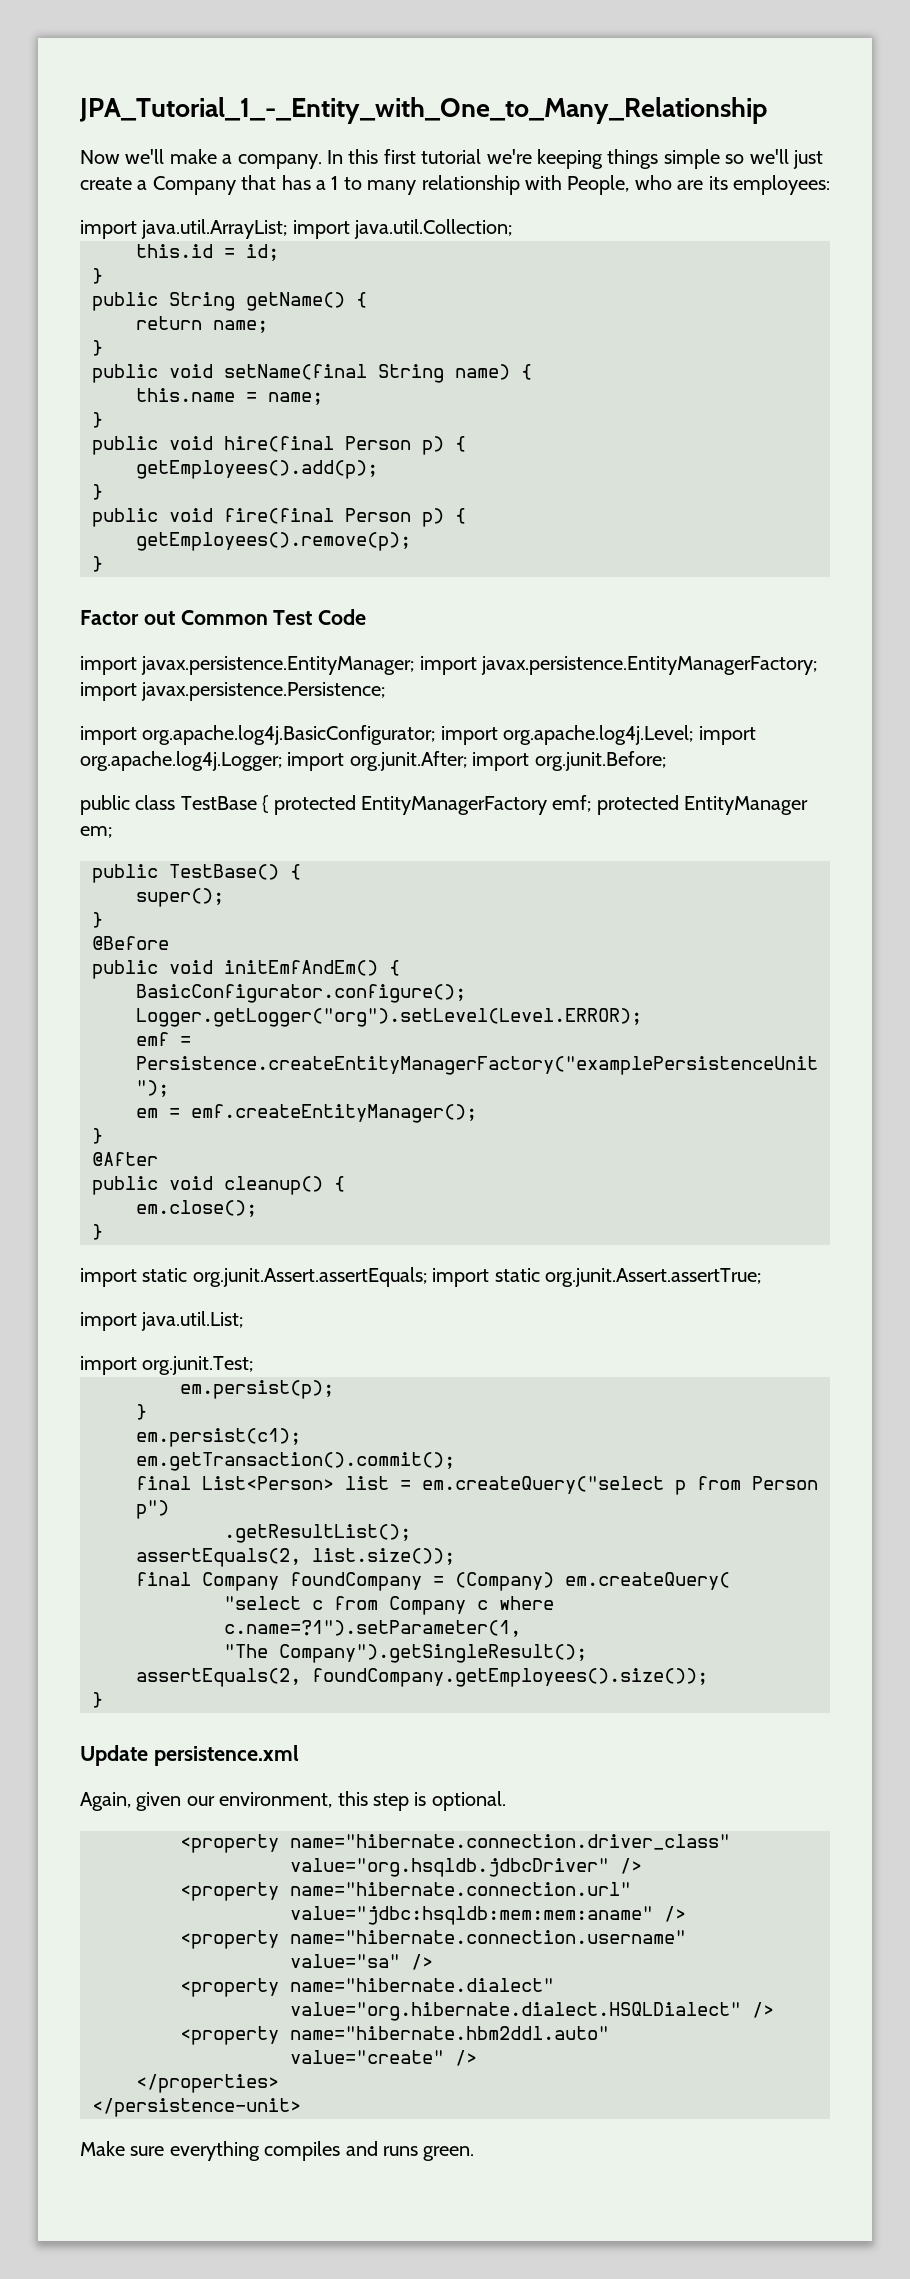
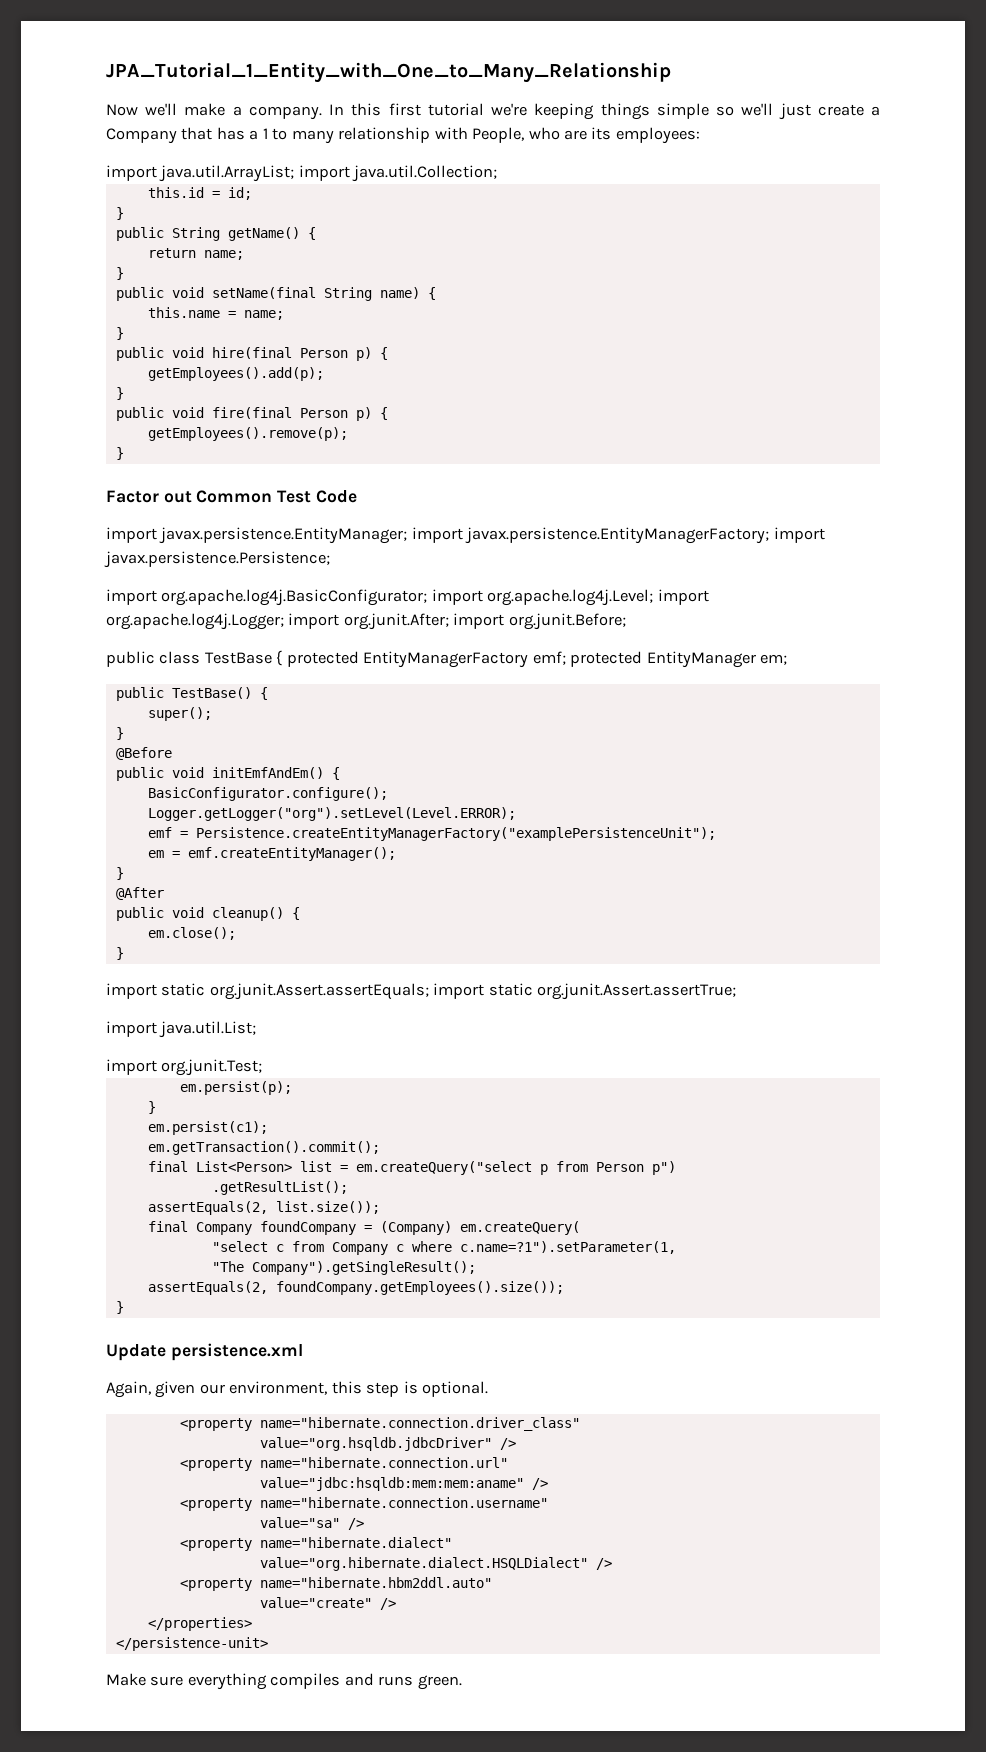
[79,97,767,124] JPA_Tutorial_1_-_Entity_with_One_to_Many_Relationship -> [106,62,671,83] JPA_Tutorial_1_Entity_with_One_to_Many_Relationship

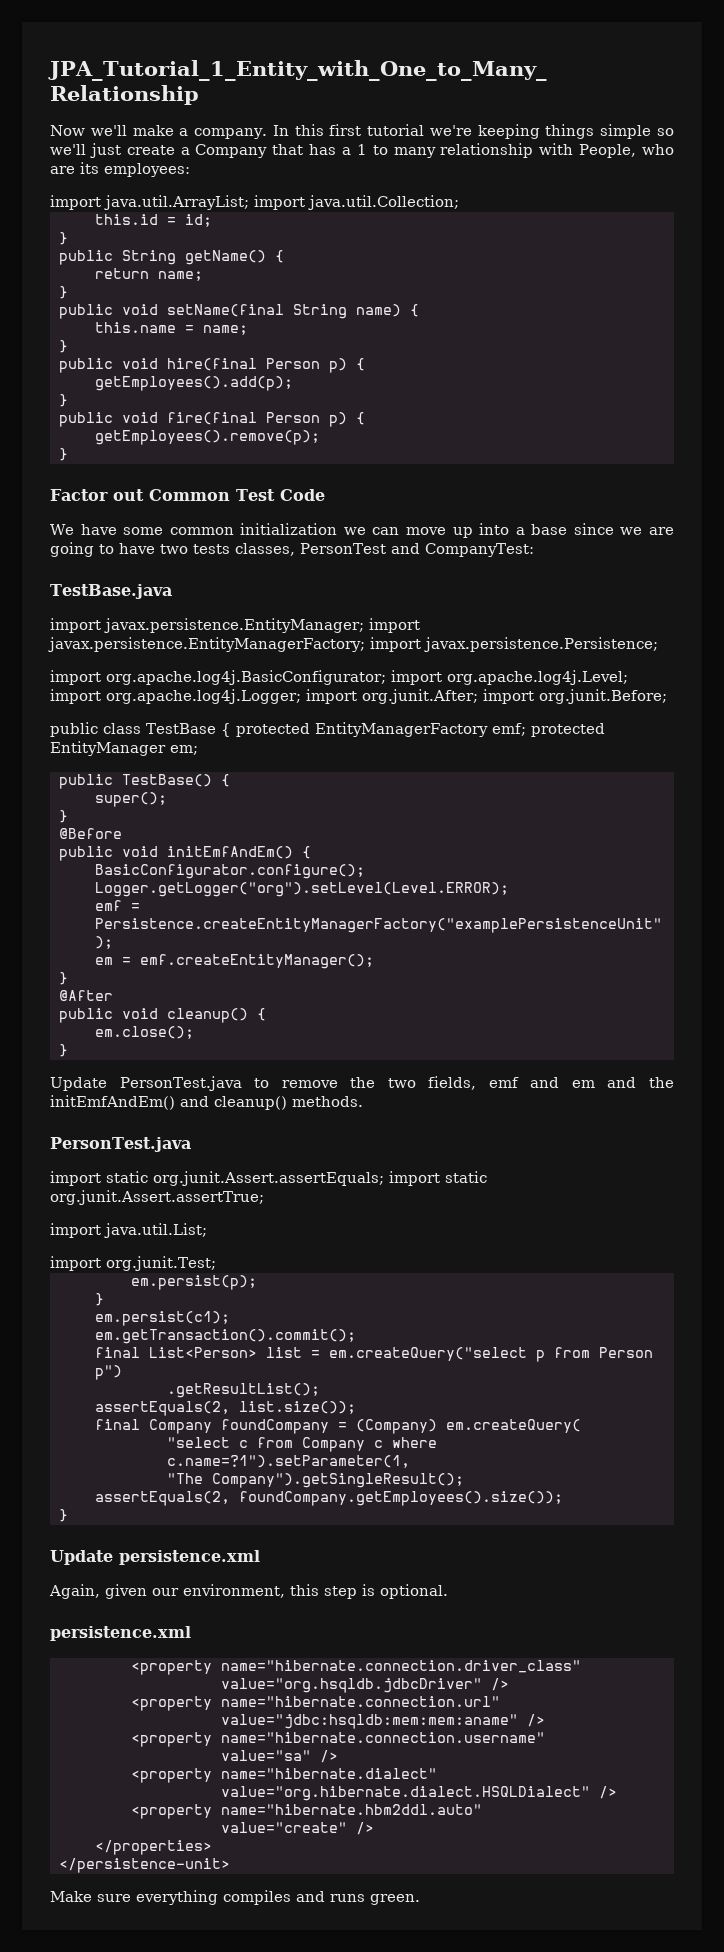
(357, 496) none -> [50,523,674,538] [50,542,534,557] [50,584,172,599] // We have some common initialization we can move up into a base since we are going to have two tests classes, PersonTest and CompanyTest: // TestBase.java
(124, 953) none -> [50,1076,674,1091] [50,1095,363,1110] [50,1137,191,1152] // Update PersonTest.java to remove the two fields, emf and em and the initEmfAndEm() and cleanup() methods. // PersonTest.java
(489, 1389) none -> [50,1626,191,1641] // persistence.xml

